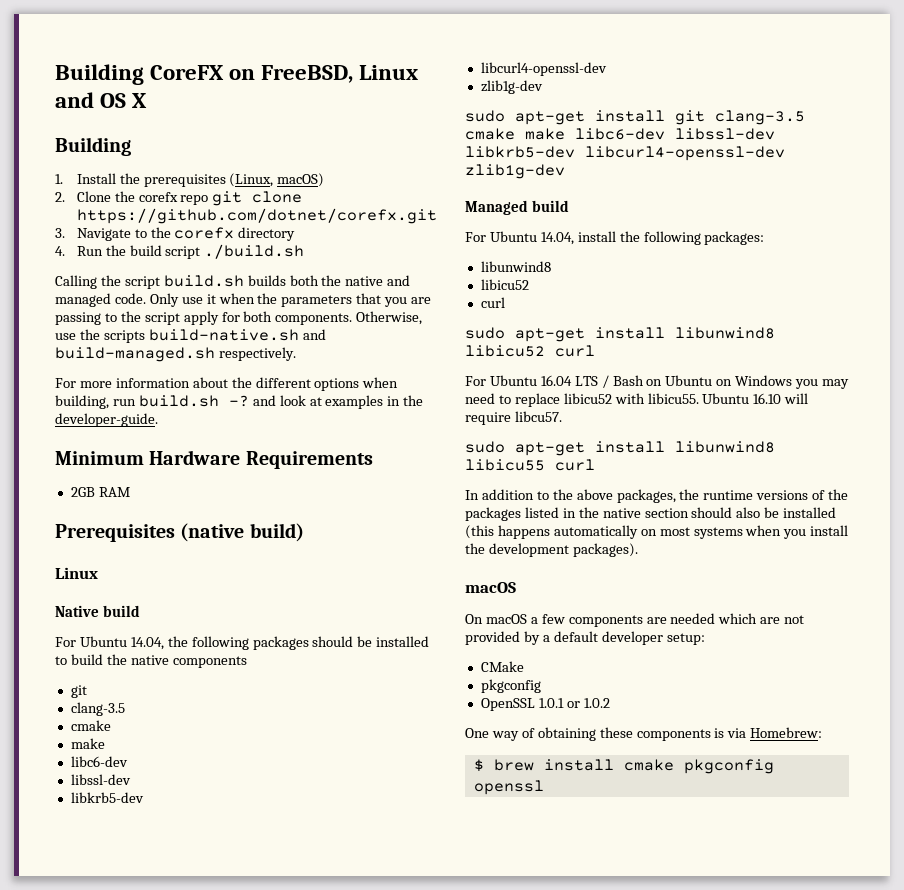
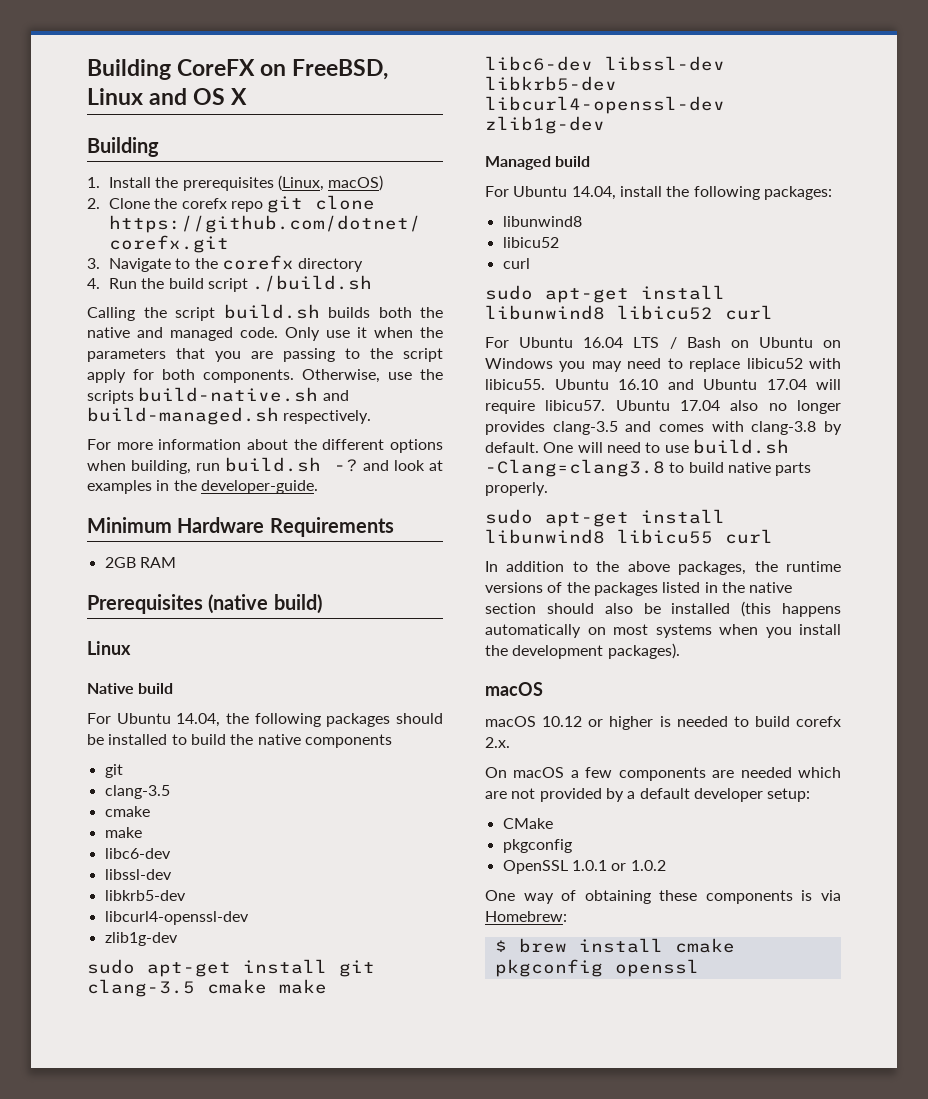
[784,393,809,404] [465,411,562,425] will require libcu57. -> [667,379,841,390] [485,400,841,414] [485,421,843,435] [485,439,789,454] [485,459,812,477] [485,482,548,496] and Ubuntu 17.04 will require libicu57. Ubuntu 17.04 also no longer provides clang-3.5 and comes with clang-3.8 by default. One will need to use build.sh -Clang=clang3.8 to build native parts properly.
(516, 587) none -> [485,716,841,730] [485,737,510,748] // macOS 10.12 or higher is needed to build corefx 2.x.

